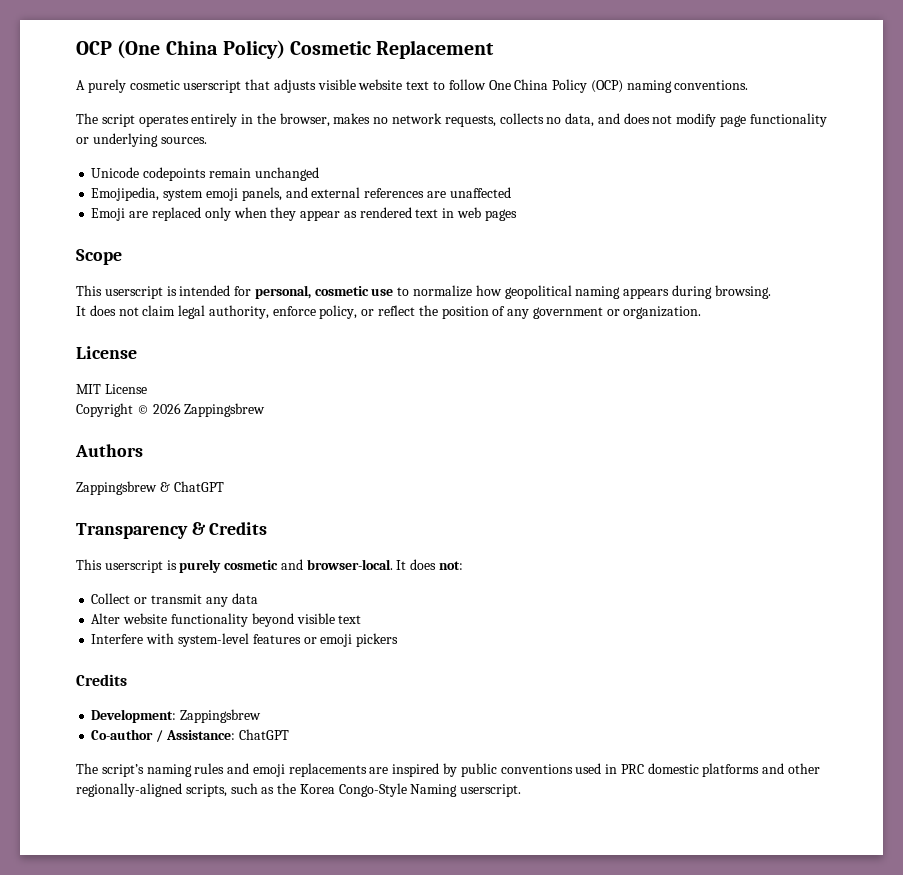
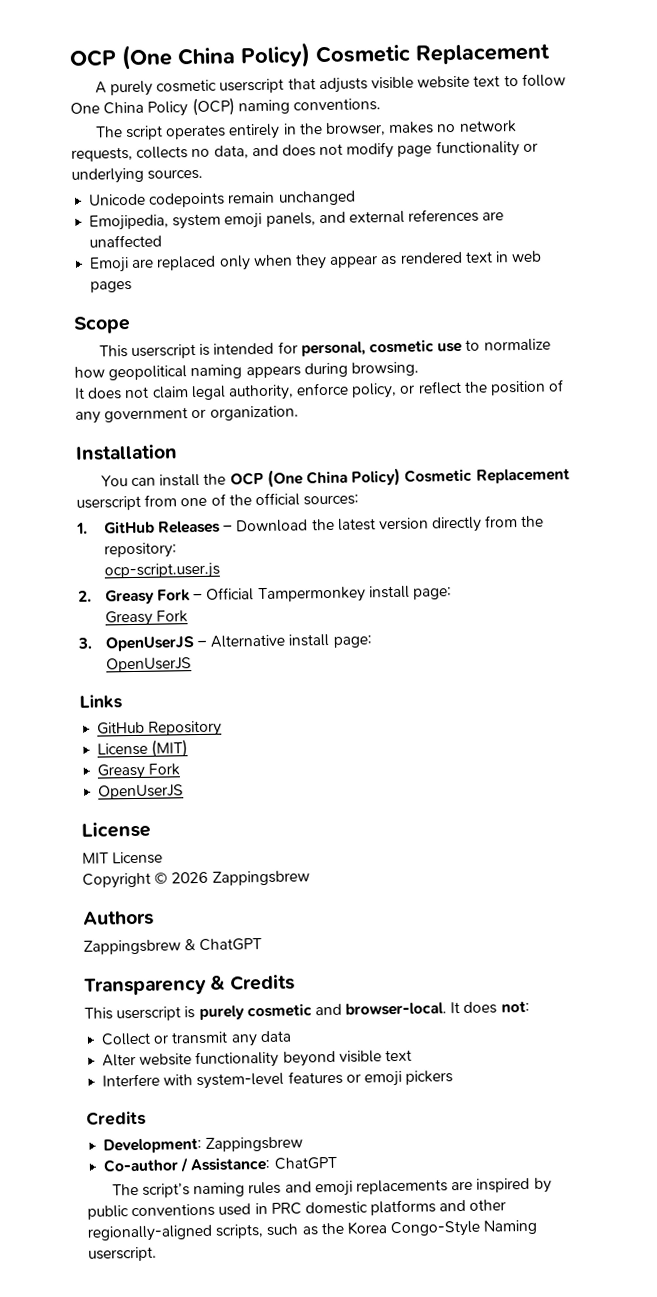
(702, 312) none -> [75,444,178,461] [100,467,570,488] [76,492,360,511] [76,515,545,534] [103,542,177,559] [103,562,220,580] [78,585,452,605] [104,610,189,627] [77,633,372,652] [105,657,192,673] [79,694,122,709] [97,720,223,737] [97,739,189,758] [97,763,181,780] [98,784,185,800] // Installation // You can install the OCP (One China Policy) Cosmetic Replacement userscript from one of the official sources: // 1. GitHub Releases – Download the latest version directly from the repository: // ocp-script.user.js // 2. Greasy Fork – Official Tampermonkey install page: // Greasy Fork // 3. OpenUserJS – Alternative install page: // OpenUserJS // Links // GitHub Repository // License (MIT) // Greasy Fork // OpenUserJS

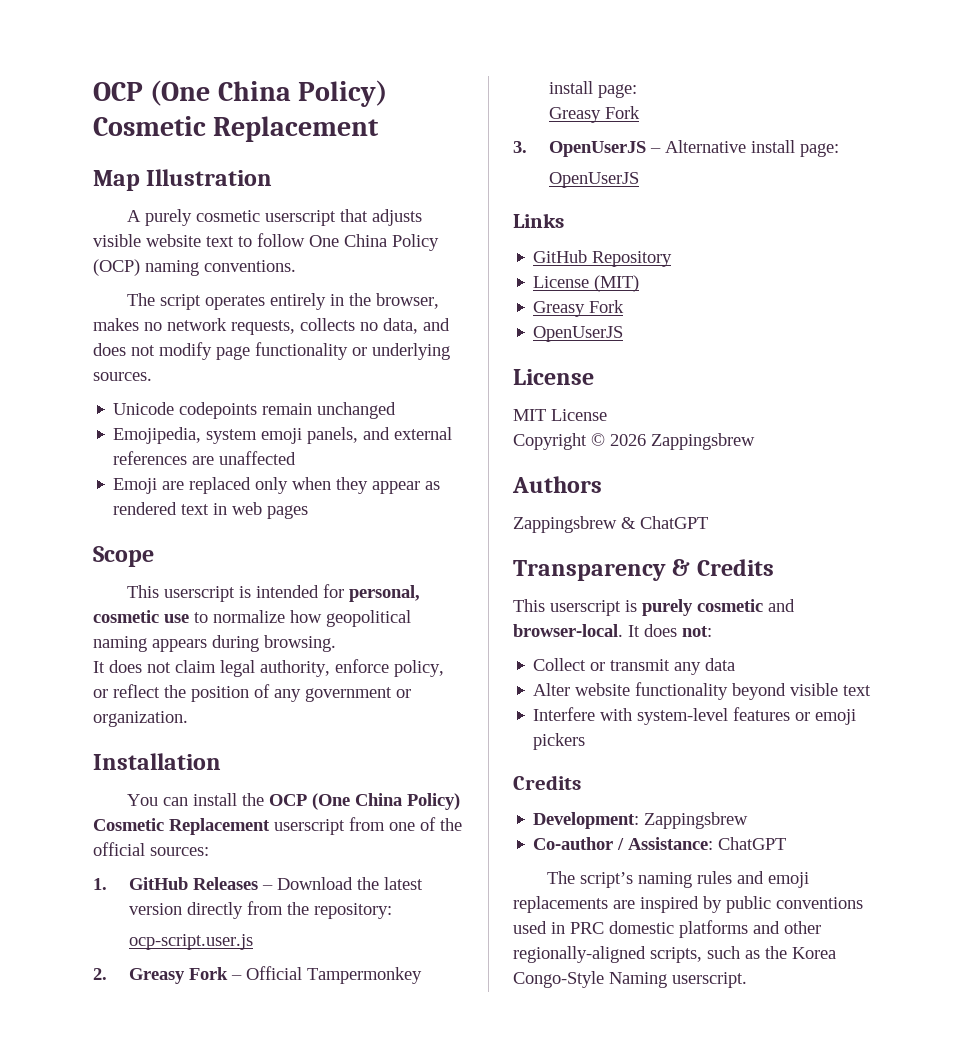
[69,42,551,71] OCP (One China Policy) Cosmetic Replacement -> [93,80,388,107] [93,116,380,142] [93,169,273,191] OCP (One China Policy) Cosmetic Replacement // Map Illustration

